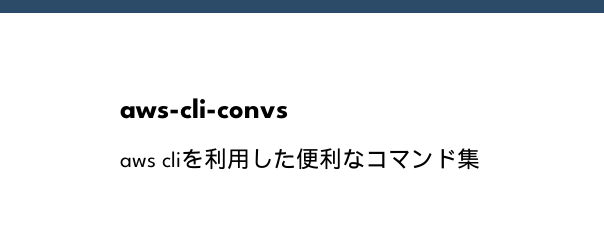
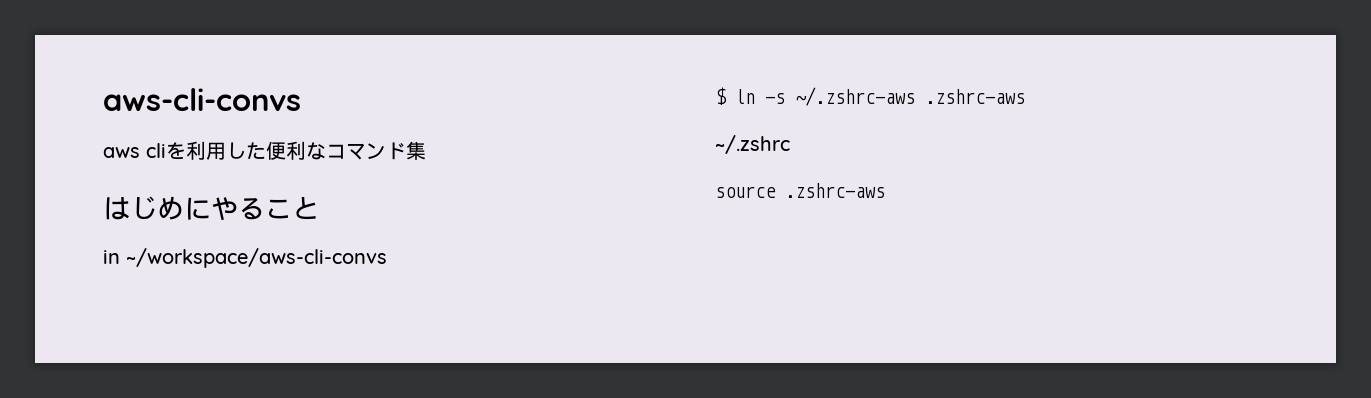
(481, 159) none -> [103,196,319,221] [103,248,387,268] [715,87,1025,106] [715,135,790,154] [715,183,885,198] // はじめにやること // in ~/workspace/aws-cli-convs // $ ln -s ~/.zshrc-aws .zshrc-aws // ~/.zshrc // source .zshrc-aws

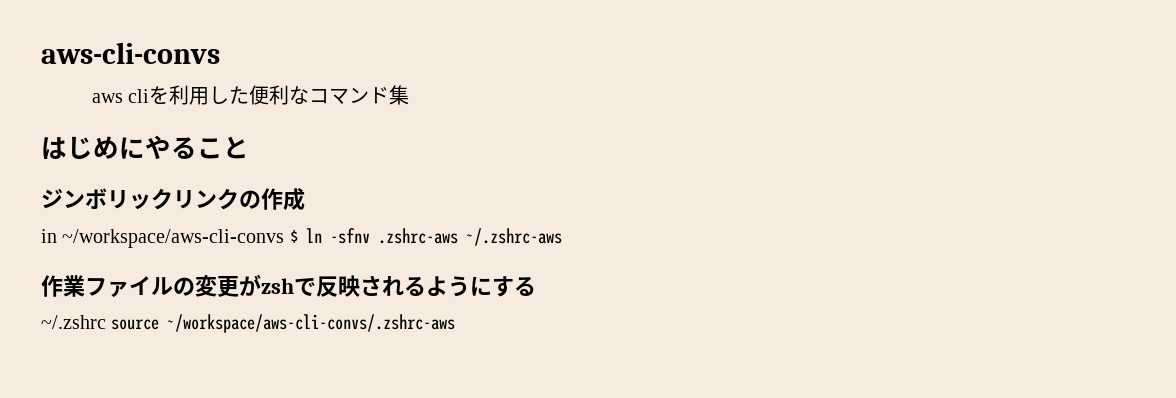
(319, 208) none -> [41,188,305,211] // ジンボリックリンクの作成
(387, 258) // -> (285, 238) none
[765,93,785,104] -s -> [329,228,458,244] -sfnv .zshrc-aws
[925,89,1025,104] .zshrc-aws -> [41,274,536,297] // 作業ファイルの変更がzshで反映されるようにする
[715,183,885,198] // source .zshrc-aws -> [111,314,456,333] source ~/workspace/aws-cli-convs/.zshrc-aws

